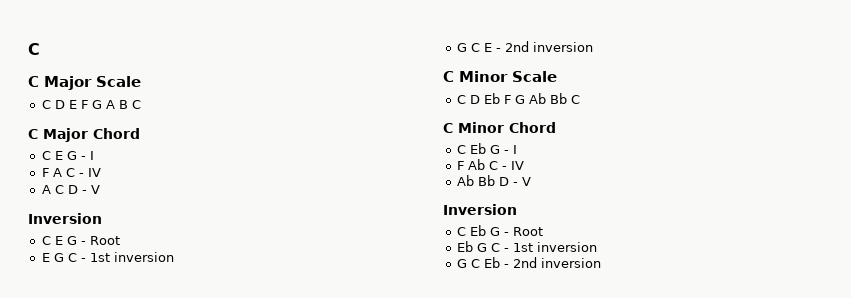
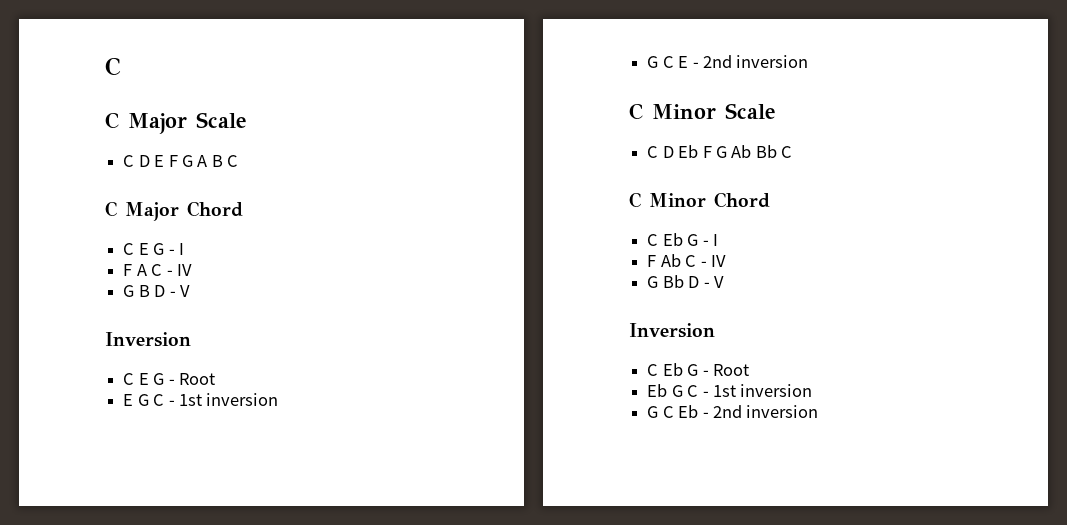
[41,185,64,194] A C -> [123,285,150,297] G B
[456,175,474,186] Ab -> [647,276,659,288] G

